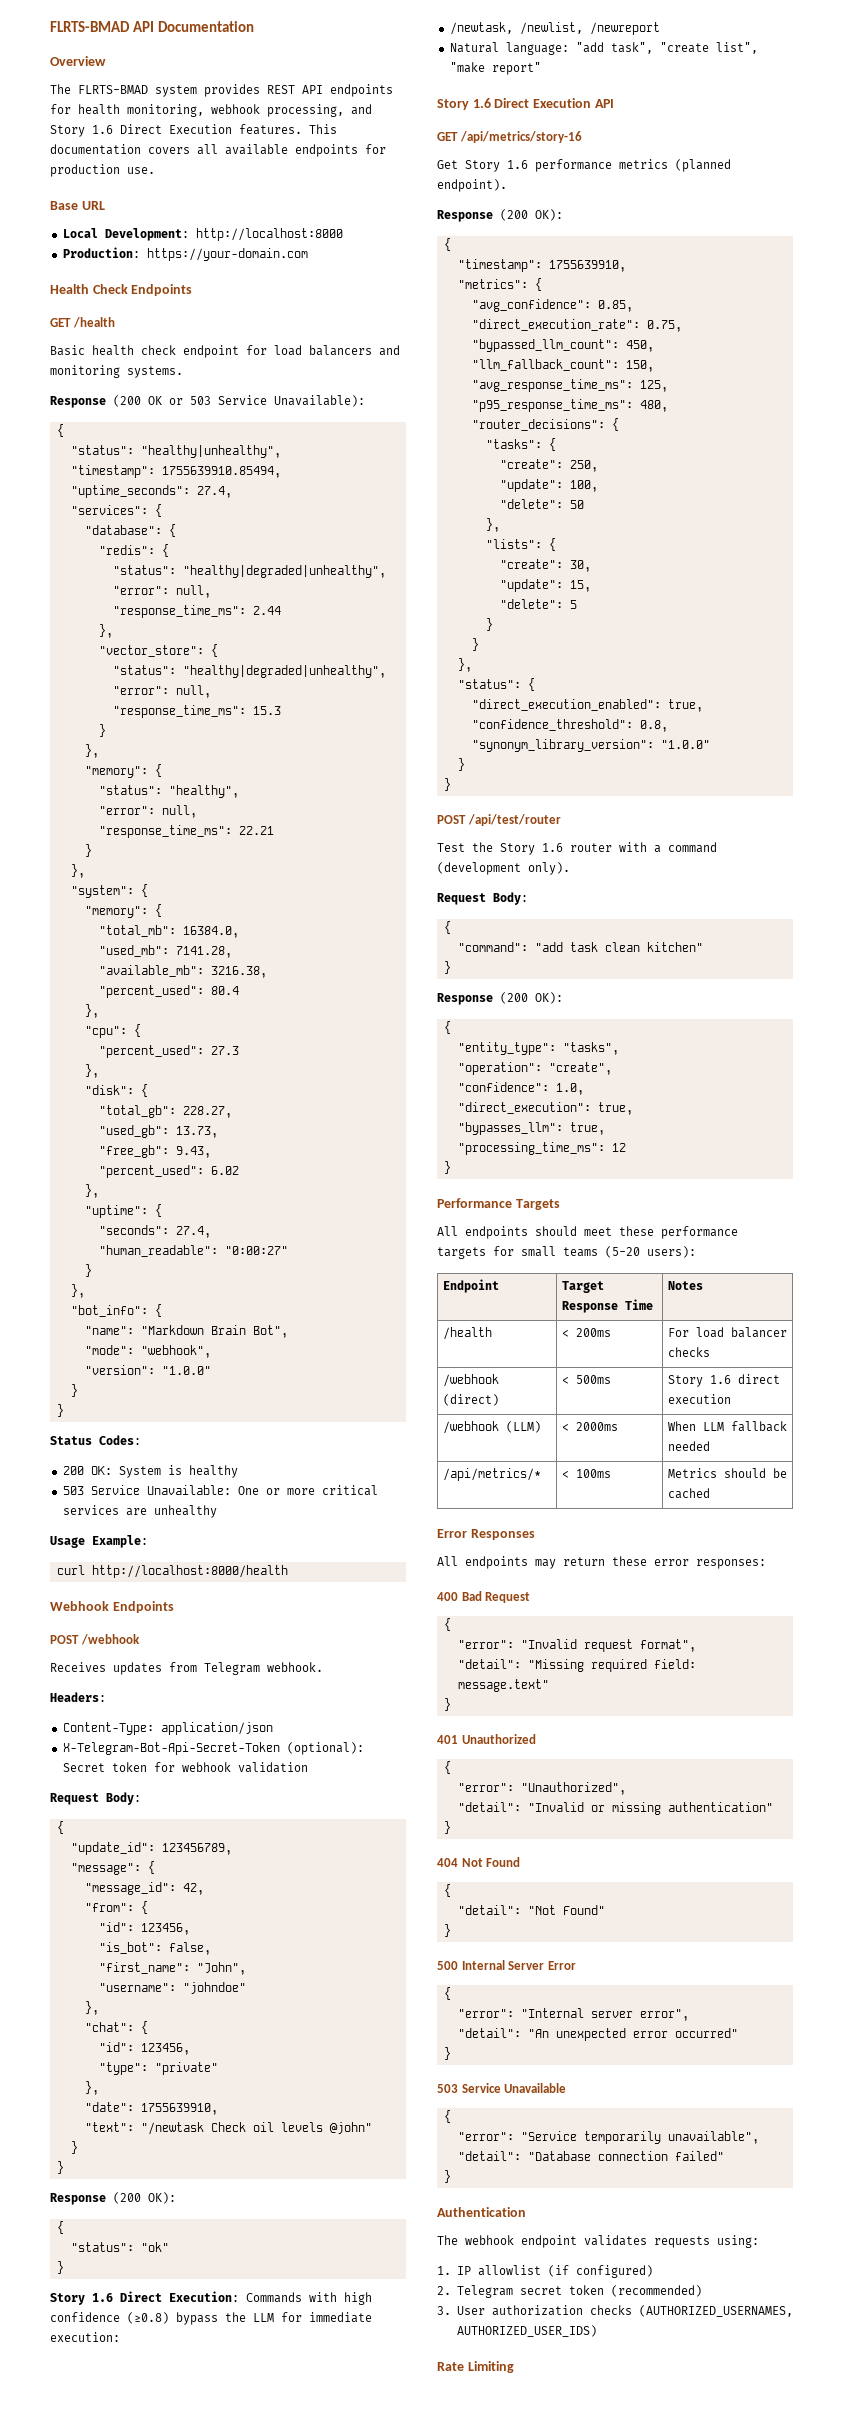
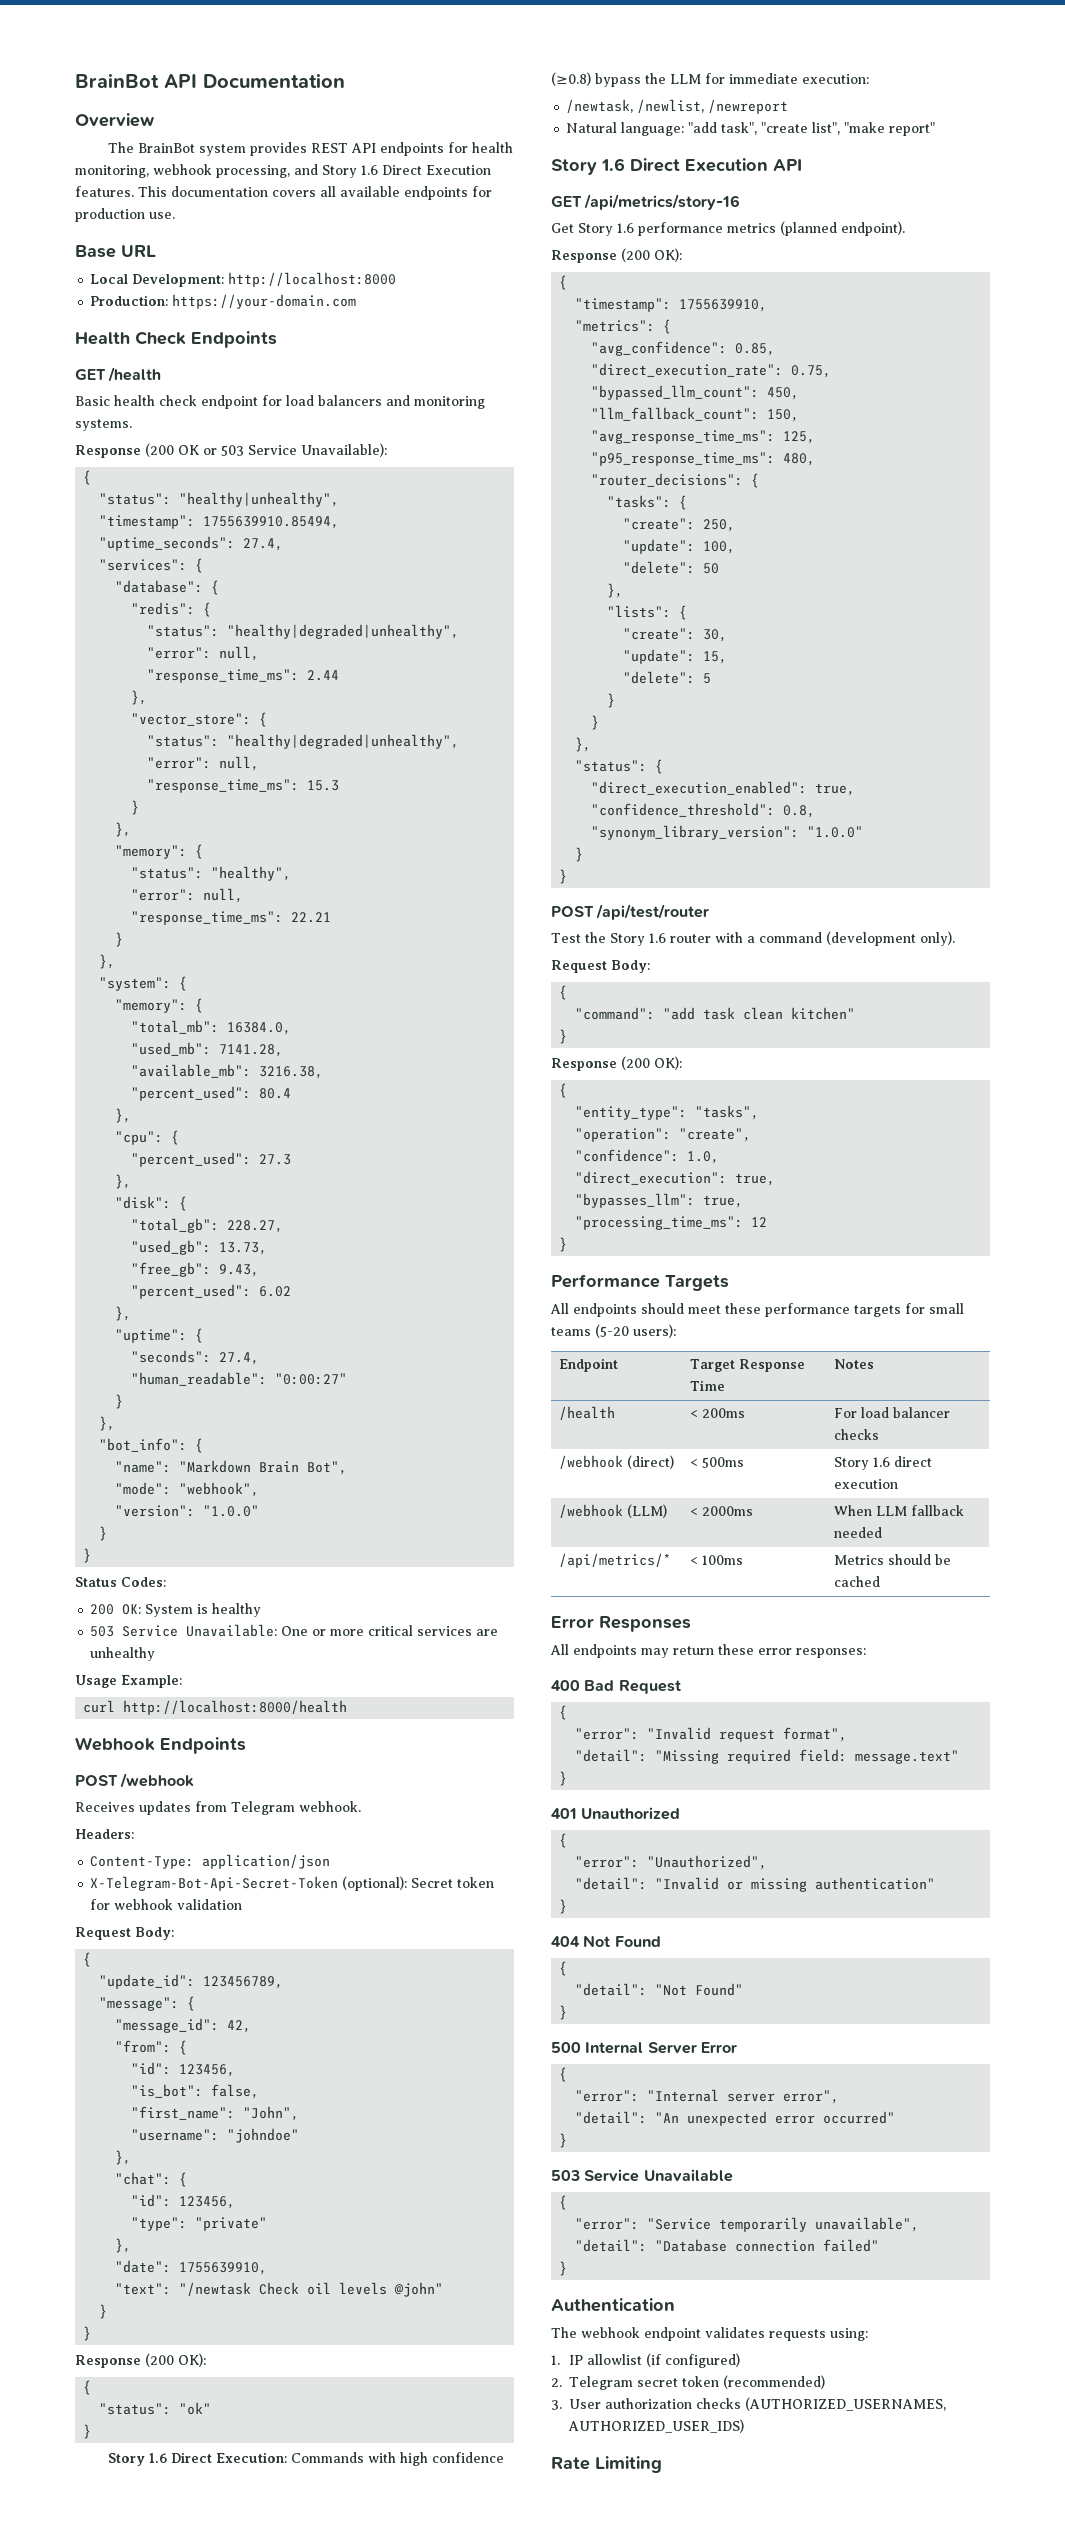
[50,21,130,32] FLRTS-BMAD -> [75,73,159,88] BrainBot
[78,85,148,94] FLRTS-BMAD -> [138,143,196,153] BrainBot

